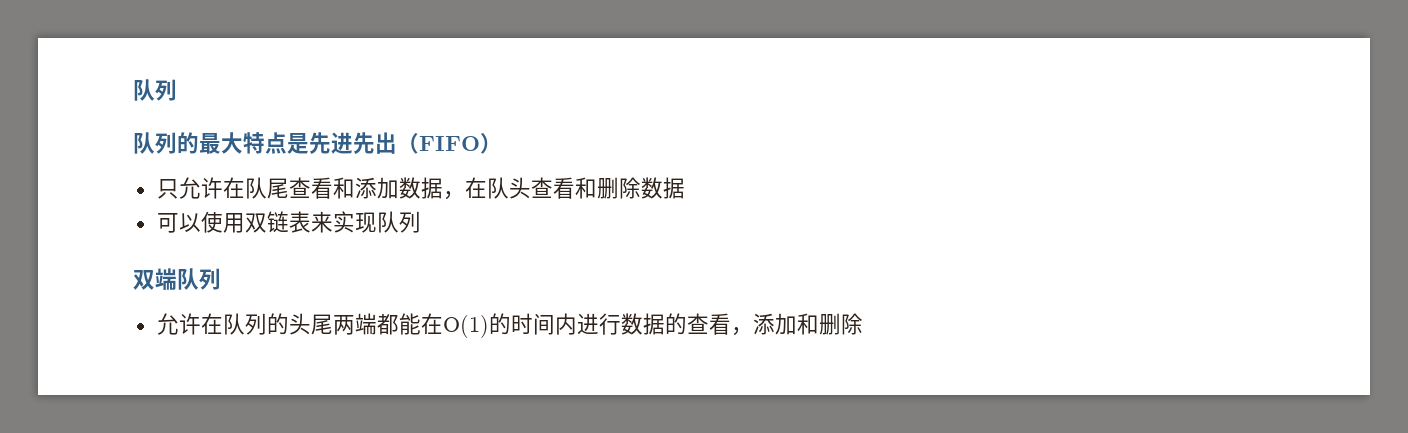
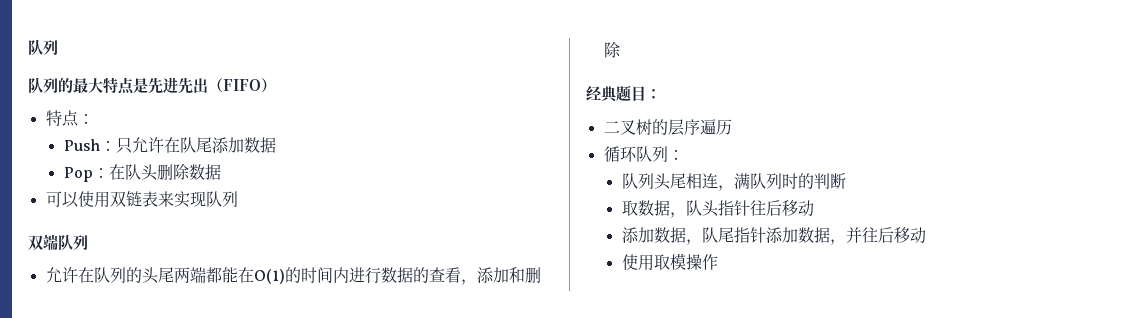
(502, 143) none -> [45,110,94,127] [63,139,116,151] 特点： // Push：
[288,177,597,200] 查看和添加数据，在队头查看和 -> [211,137,276,153] [63,164,158,182] 添加数据 // Pop：在队头
(863, 324) none -> [586,85,661,103] [603,119,732,136] [603,146,684,162] [621,173,846,191] [621,200,814,218] [621,227,926,245] [621,253,718,271] // 经典题目： // 二叉树的层序遍历 // 循环队列： // 队列头尾相连，满队列时的判断 // 取数据，队头指针往后移动 // 添加数据，队尾指针添加数据，并往后移动 // 使用取模操作

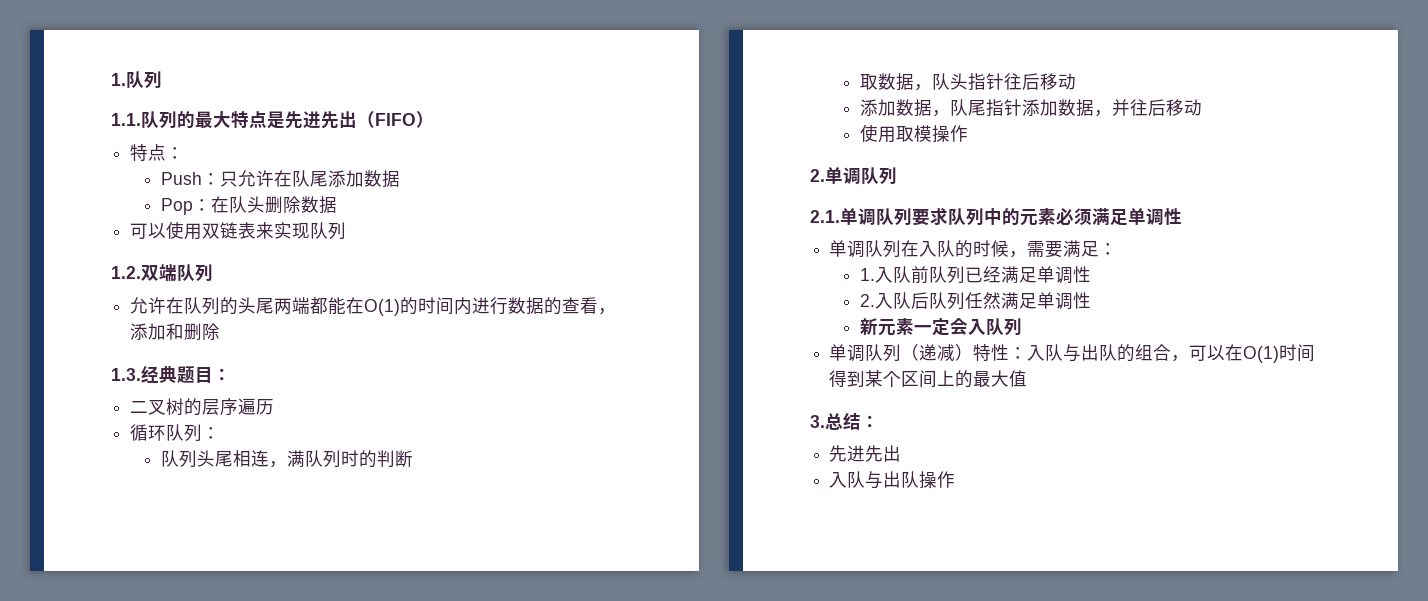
[28,39,58,56] 队列 // -> [111,71,162,89] [111,113,141,126] 1.队列 // 1.1.
(238, 199) none -> [111,266,141,279] 1.2.
(621, 50) none -> [111,368,141,381] 1.3.
(718, 262) none -> [810,167,897,185] [810,207,1182,226] [829,240,1118,258] [859,266,1091,284] [859,292,1091,310] [859,318,1022,336] [829,344,1316,363] [829,370,1028,388] [810,412,879,430] [829,445,902,462] [829,471,956,489] // 2.单调队列 // 2.1.单调队列要求队列中的元素必须满足单调性 // 单调队列在入队的时候，需要满足： // 1.入队前队列已经满足单调性 // 2.入队后队列任然满足单调性 // 新元素一定会入队列 // 单调队列（递减）特性：入队与出队的组合，可以在O(1)时间得到某个区间上的最大值 // 3.总结： // 先进先出 // 入队与出队操作

